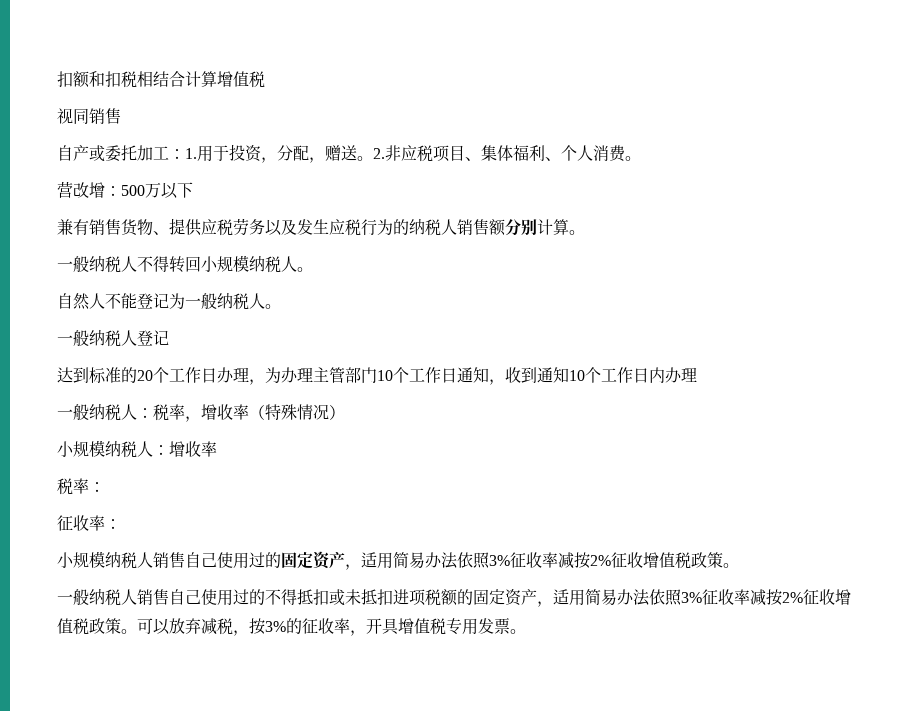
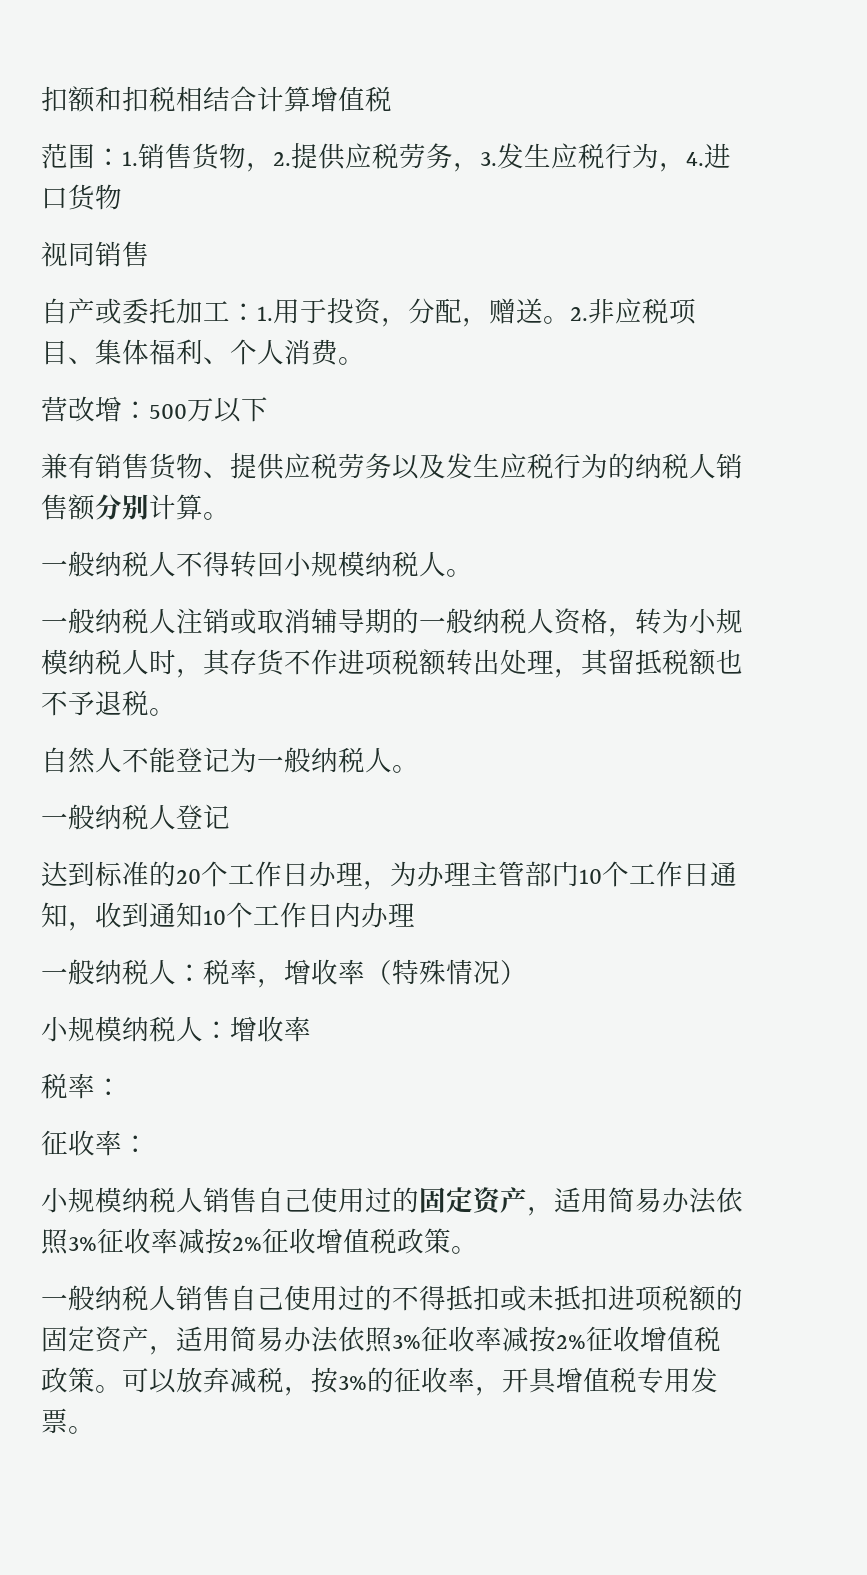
(265, 79) none -> [41,143,731,172] [41,184,122,211] // 范围：1.销售货物，2.提供应税劳务，3.发生应税行为，4.进口货物
(313, 269) none -> [41,608,743,637] [41,649,743,678] [41,690,176,716] // 一般纳税人注销或取消辅导期的一般纳税人资格，转为小规模纳税人时，其存货不作进项税额转出处理，其留抵税额也不予退税。

